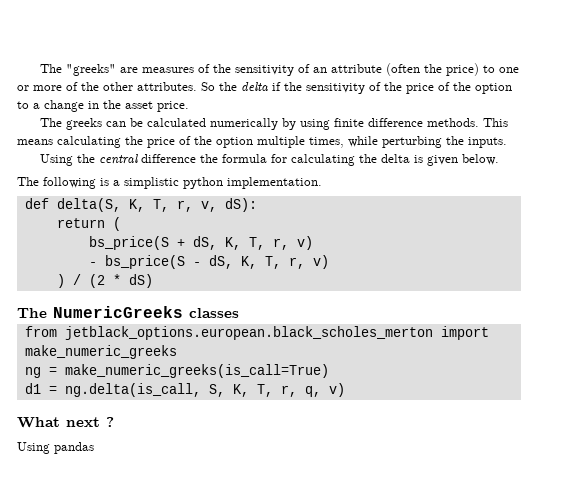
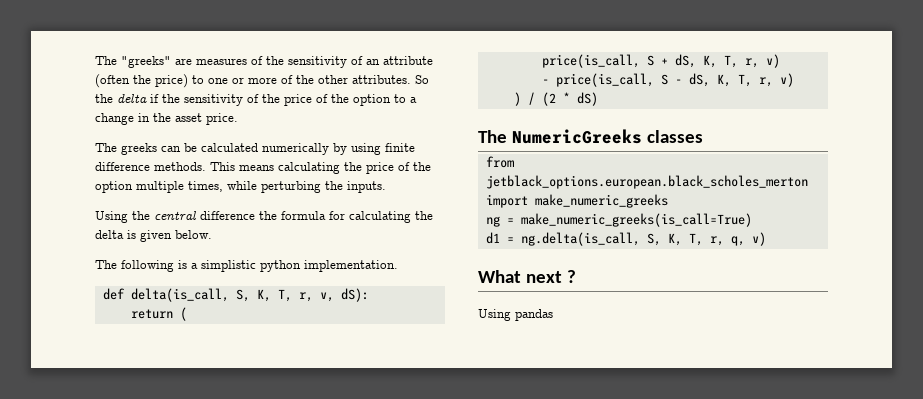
[56,198,121,212] delta(S, -> [130,288,250,302] delta(is_call, S,
[88,236,169,250] bs_price(S -> [541,54,654,68] price(is_call, S
[104,255,185,269] bs_price(S -> [555,73,668,87] price(is_call, S

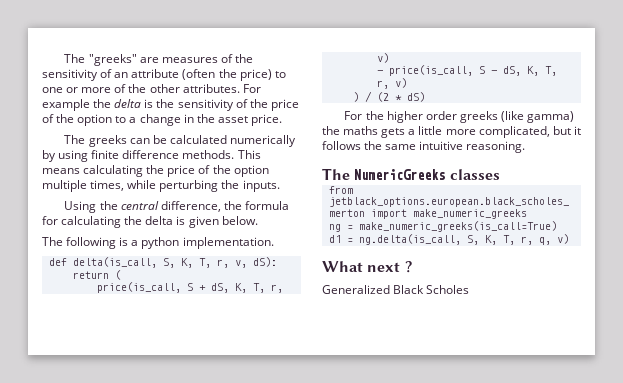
[415,75,429,84] [95,94,159,103] So the delta if -> [242,84,261,93] [42,99,154,111] For example the delta is
[200,211,255,220] difference -> [160,201,221,212] difference,
[201,260,256,272] simplistic -> (139, 243) none
(598, 99) none -> [344,111,575,123] [322,126,581,138] [322,141,526,153] // For the higher order greeks (like gamma) the maths gets a little more complicated, but it follows the same intuitive reasoning.
[478,309,553,321] Using pandas -> [322,285,470,294] Generalized Black Scholes

